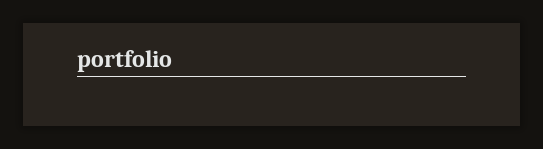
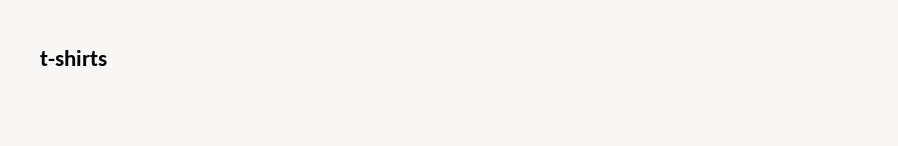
[77,50,172,72] portfolio -> [40,50,107,66] t-shirts

